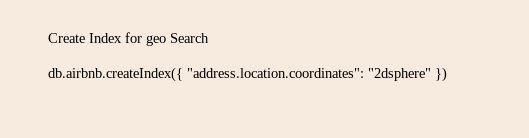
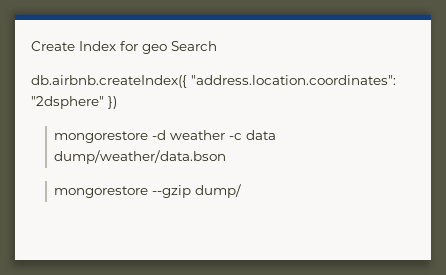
(447, 74) none -> [54,130,277,143] [54,150,227,164] [54,184,242,198] // mongorestore -d weather -c data dump/weather/data.bson // mongorestore --gzip dump/

